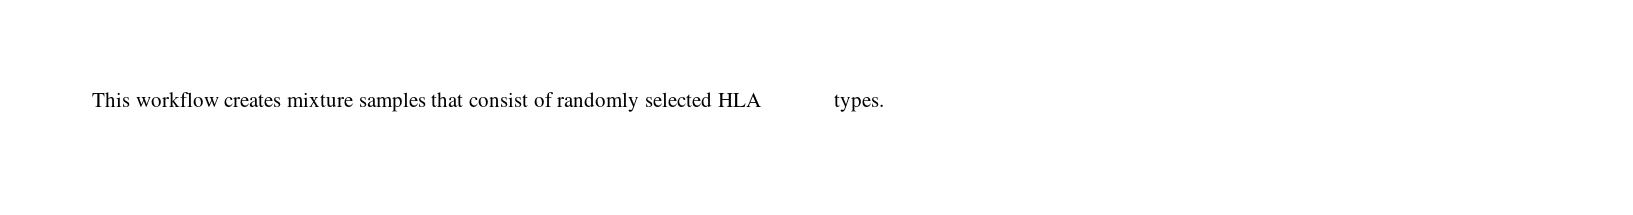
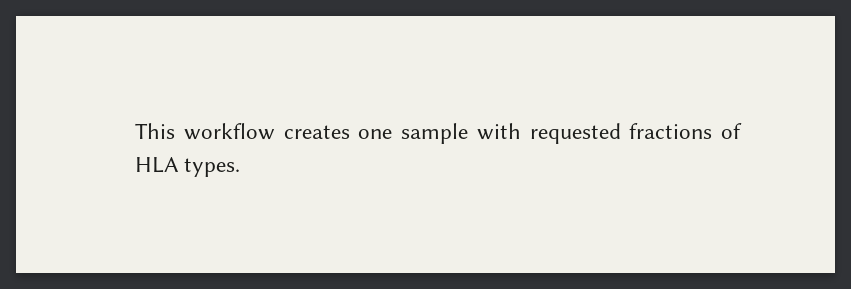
[287,92,713,112] mixture samples that consist of randomly selected -> [358,123,742,144] one sample with requested fractions of

